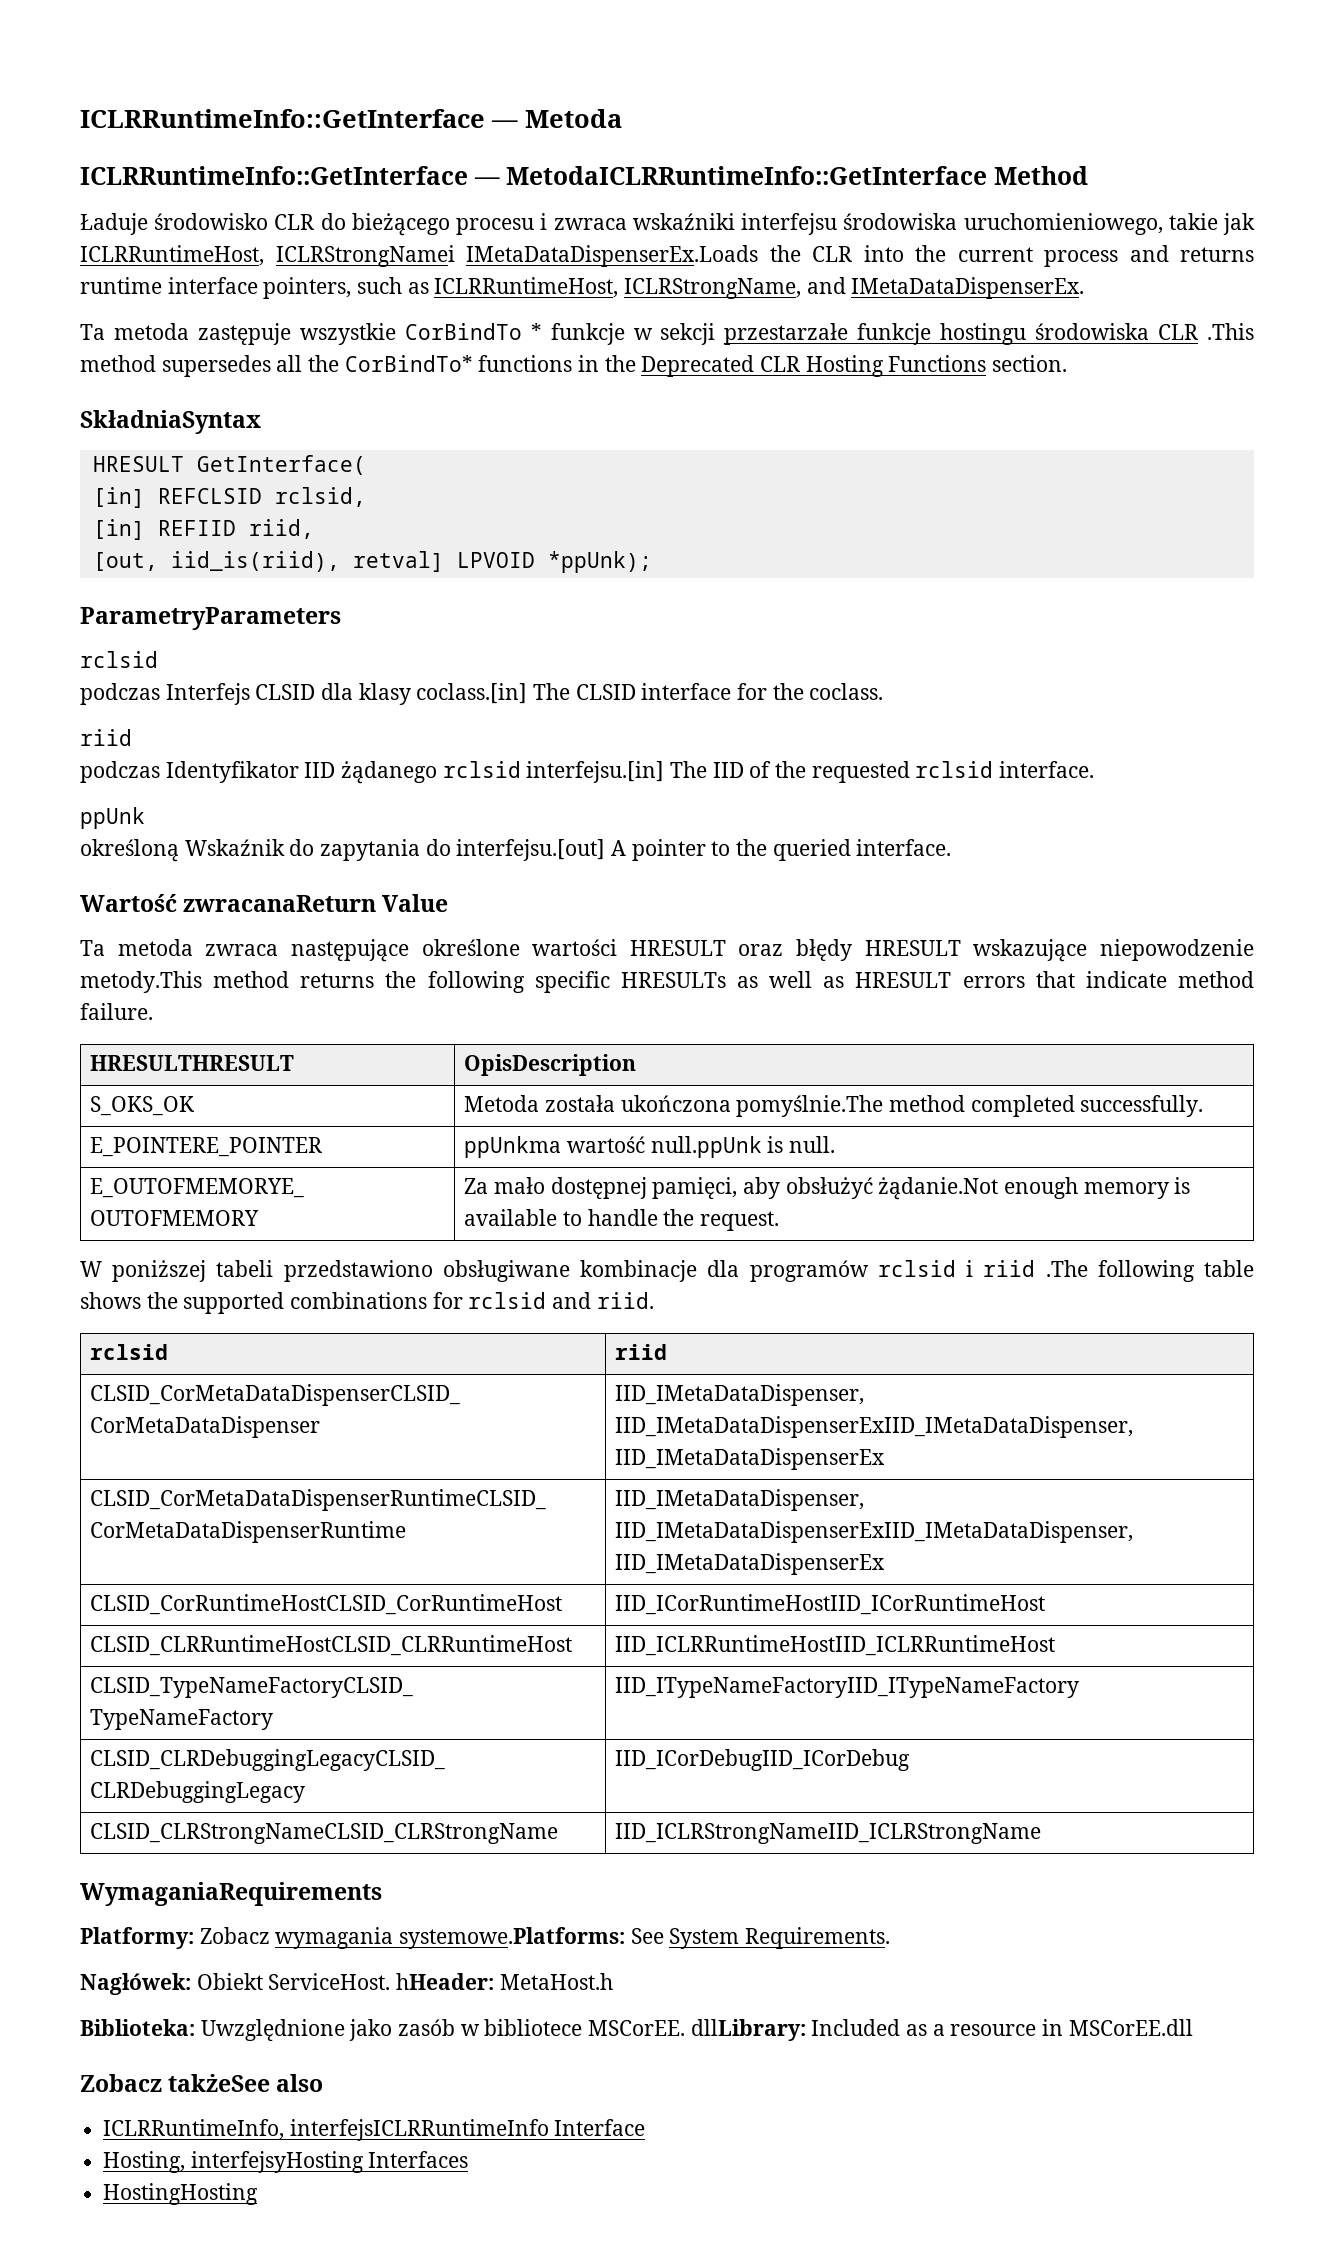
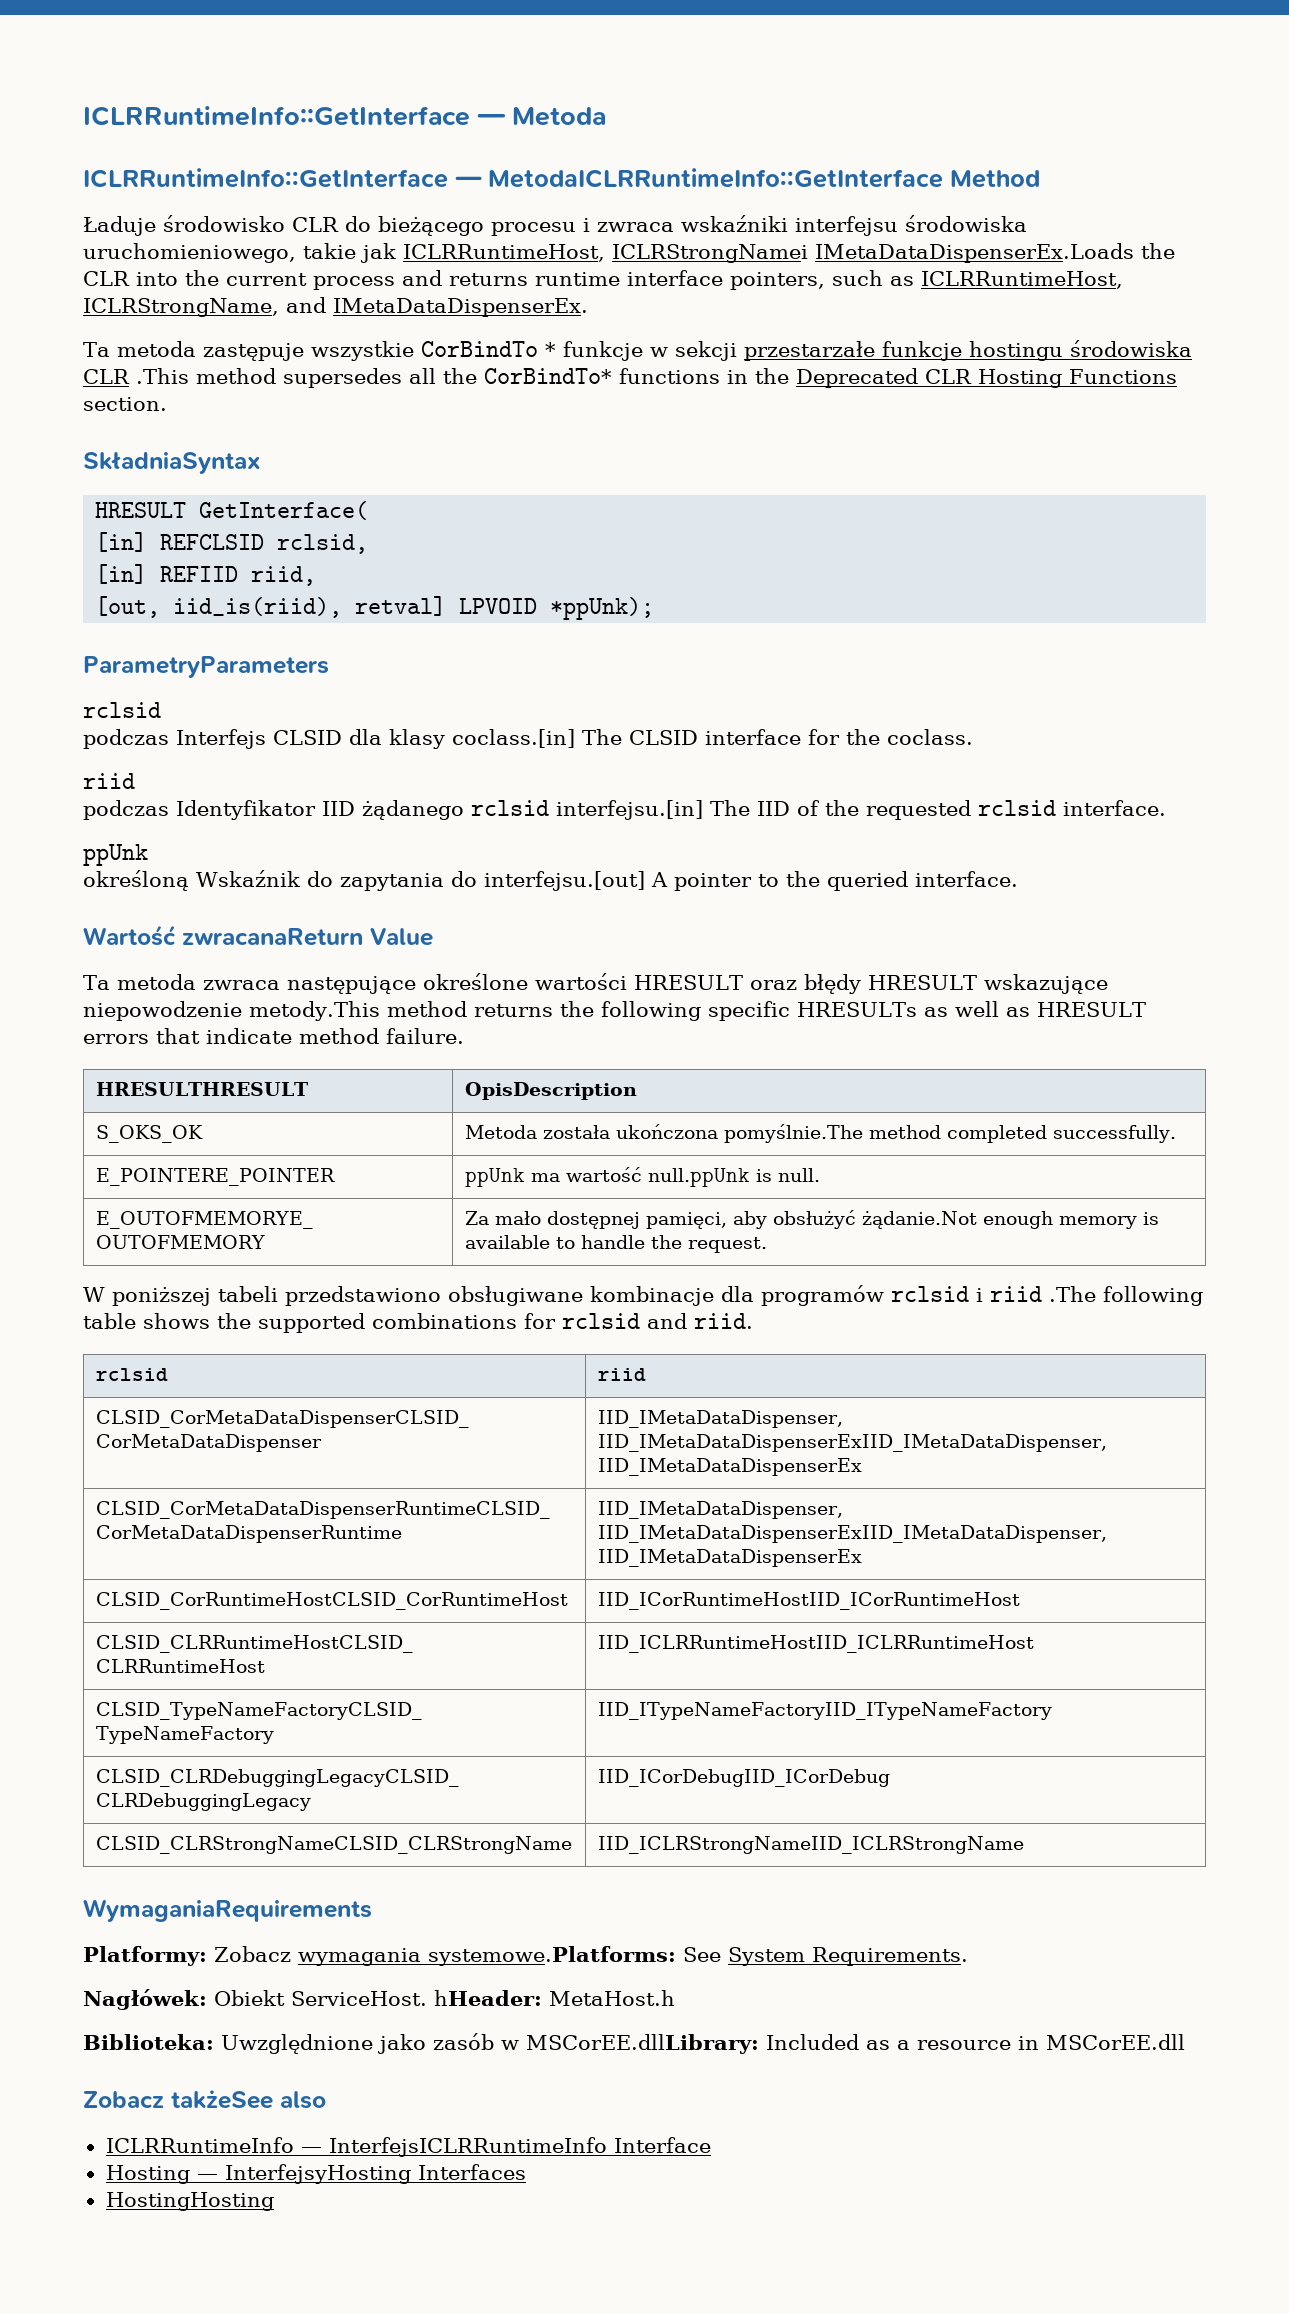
[464,1136,562,1158] ppUnkma -> [464,1168,560,1187] ppUnk ma
[484,2019,806,2041] bibliotece MSCorEE. dllLibrary: -> [526,2034,759,2054] MSCorEE.dllLibrary:
[103,2119,646,2141] [103,2151,364,2173] ICLRRuntimeInfo, interfejsICLRRuntimeInfo Interface // Hosting, interfejsyHosting -> [105,2137,711,2157] [105,2164,411,2184] ICLRRuntimeInfo — InterfejsICLRRuntimeInfo Interface // Hosting — InterfejsyHosting

